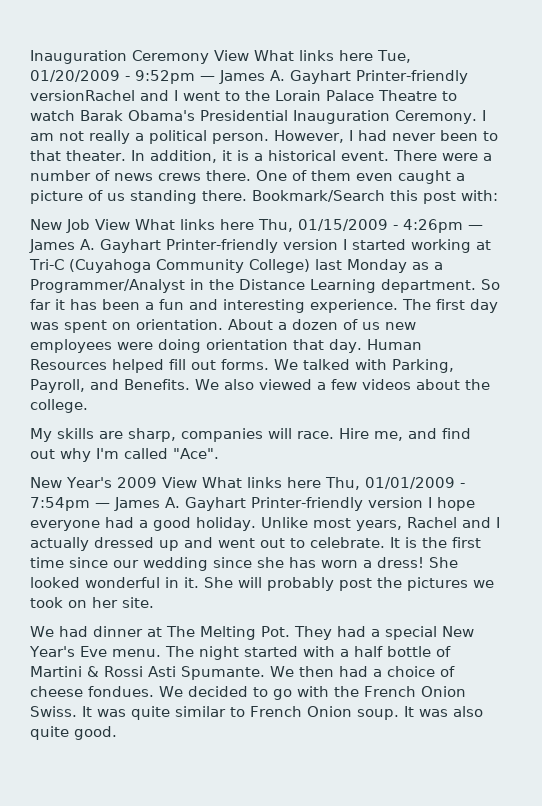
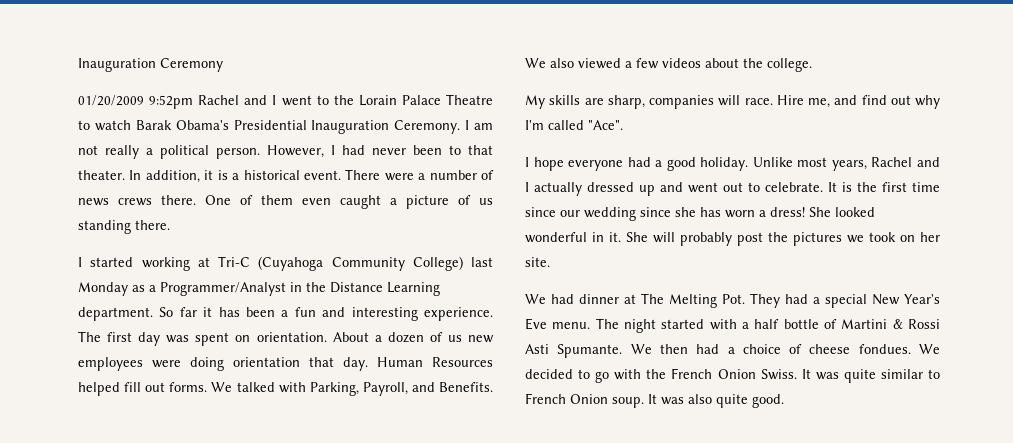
[214,50,411,63] [30,70,468,84] [30,90,135,101] View What links here Tue, 01/20/2009 - 9:52pm — James A. Gayhart Printer-friendly versionRachel -> [78,95,240,109] // 01/20/2009 9:52pm Rachel
[252,190,498,204] [30,219,483,233] [29,239,338,253] Bookmark/Search this post with: // New Job View What links here Thu, 01/15/2009 - 4:26pm — James A. Gayhart Printer-friendly version -> (170, 225) //
[30,477,465,490] [30,497,423,511] New Year's 2009 View What links here Thu, 01/01/2009 - 7:54pm — James A. Gayhart Printer-friendly version -> (623, 125) none

